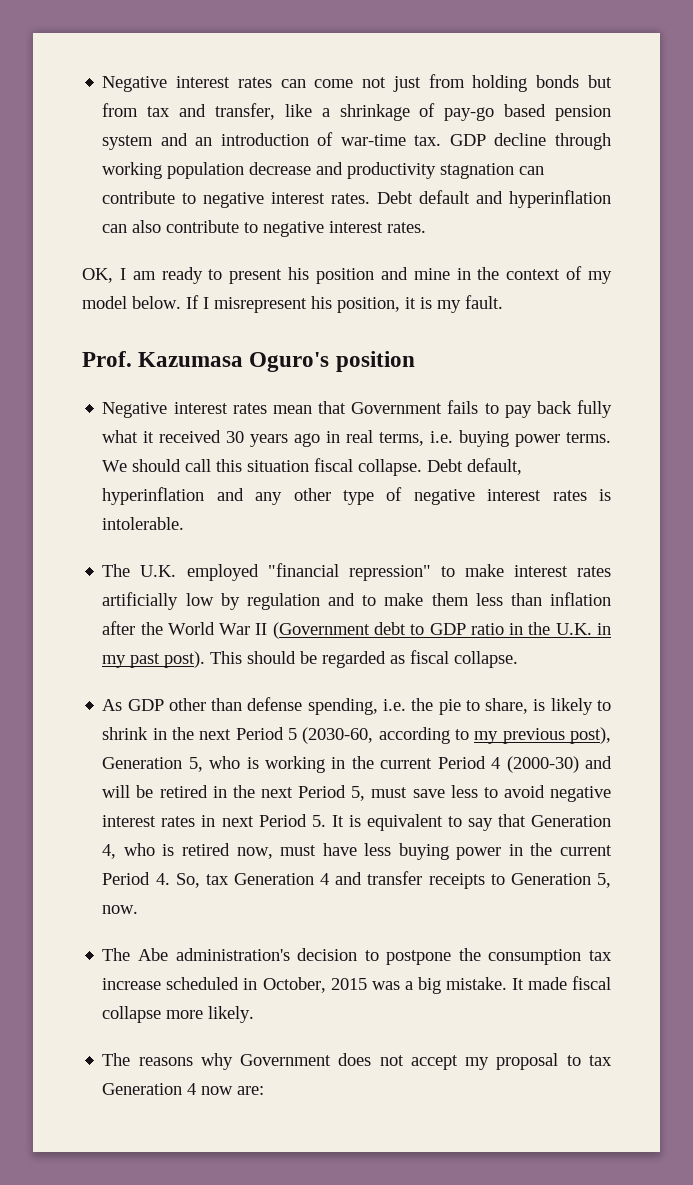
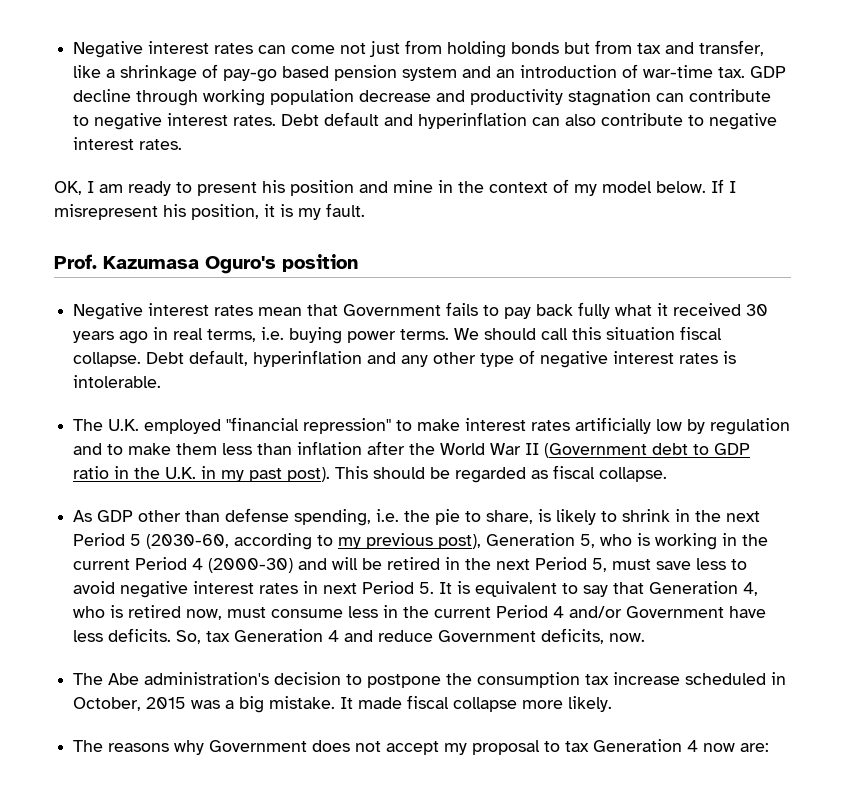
[322,843,612,860] [102,872,170,885] have less buying power in the current Period 4. -> [271,605,767,618] [73,628,172,642] consume less in the current Period 4 and/or Government have less deficits.
[367,871,611,889] transfer receipts to Generation 5, -> [378,628,605,644] reduce Government deficits,

